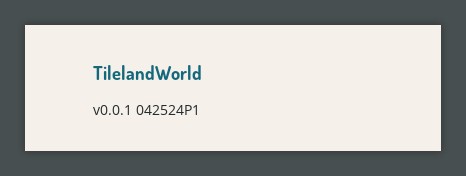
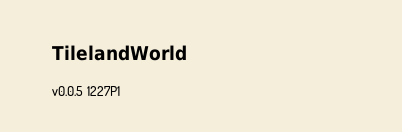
[93,105,200,115] v0.0.1 042524P1 -> [52,86,120,96] v0.0.5 1227P1

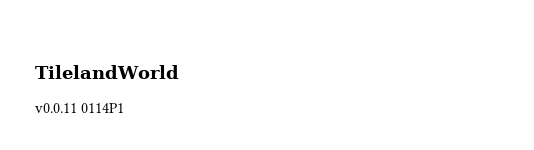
[52,86,120,96] v0.0.5 1227P1 -> [35,103,125,113] v0.0.11 0114P1

